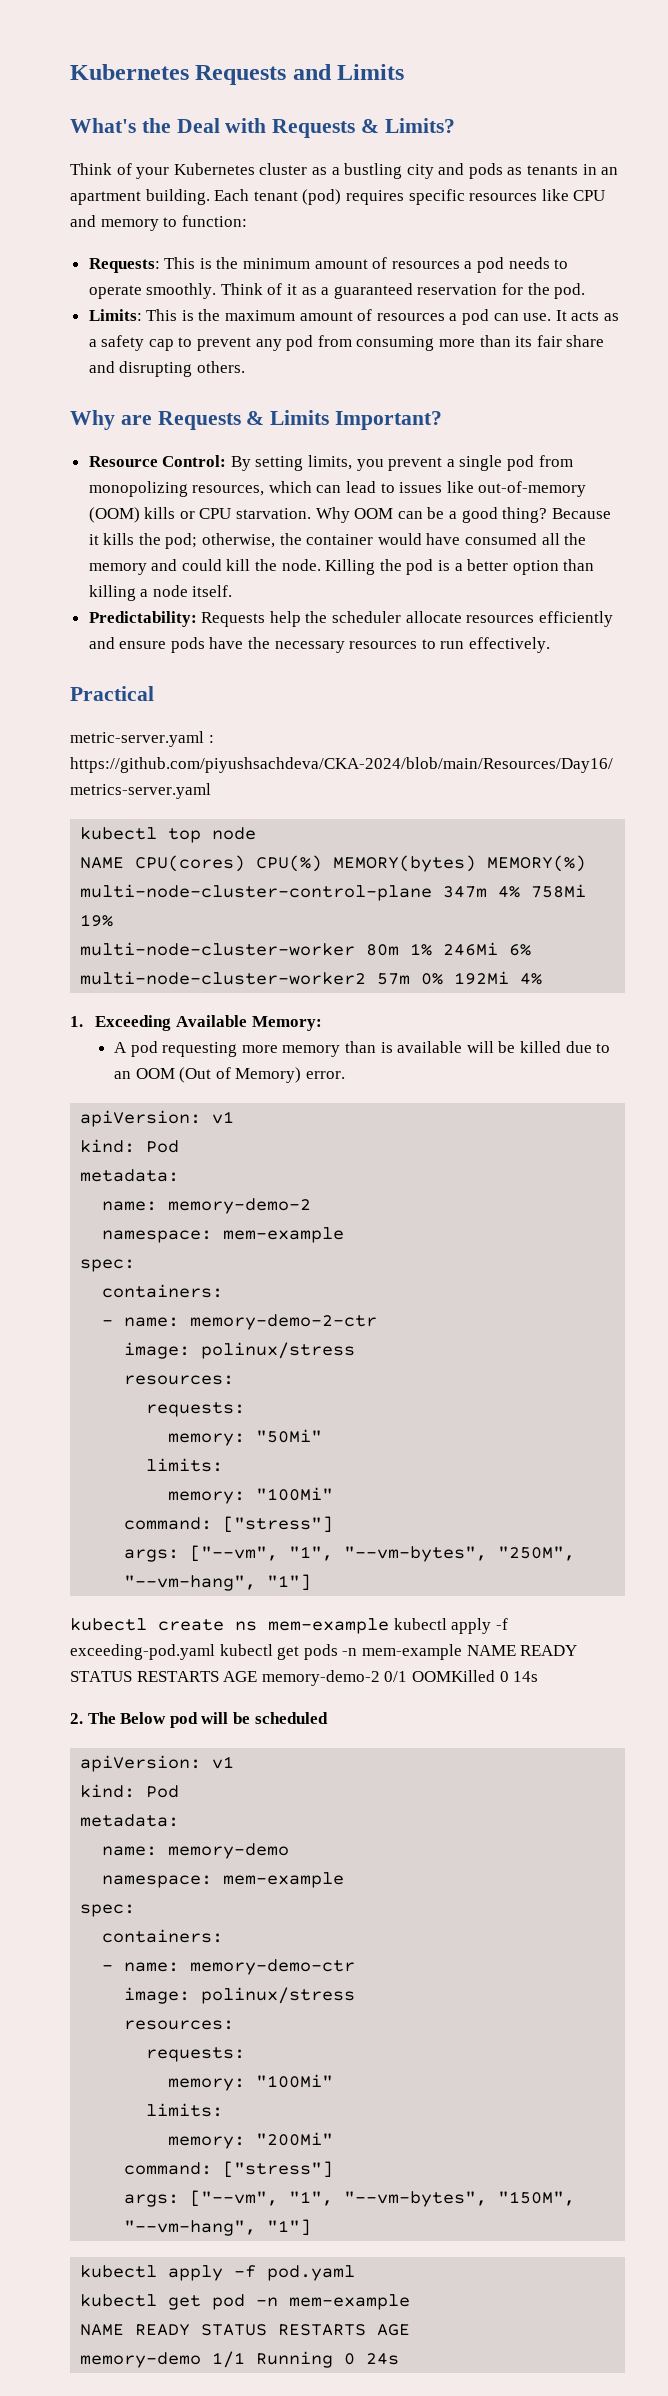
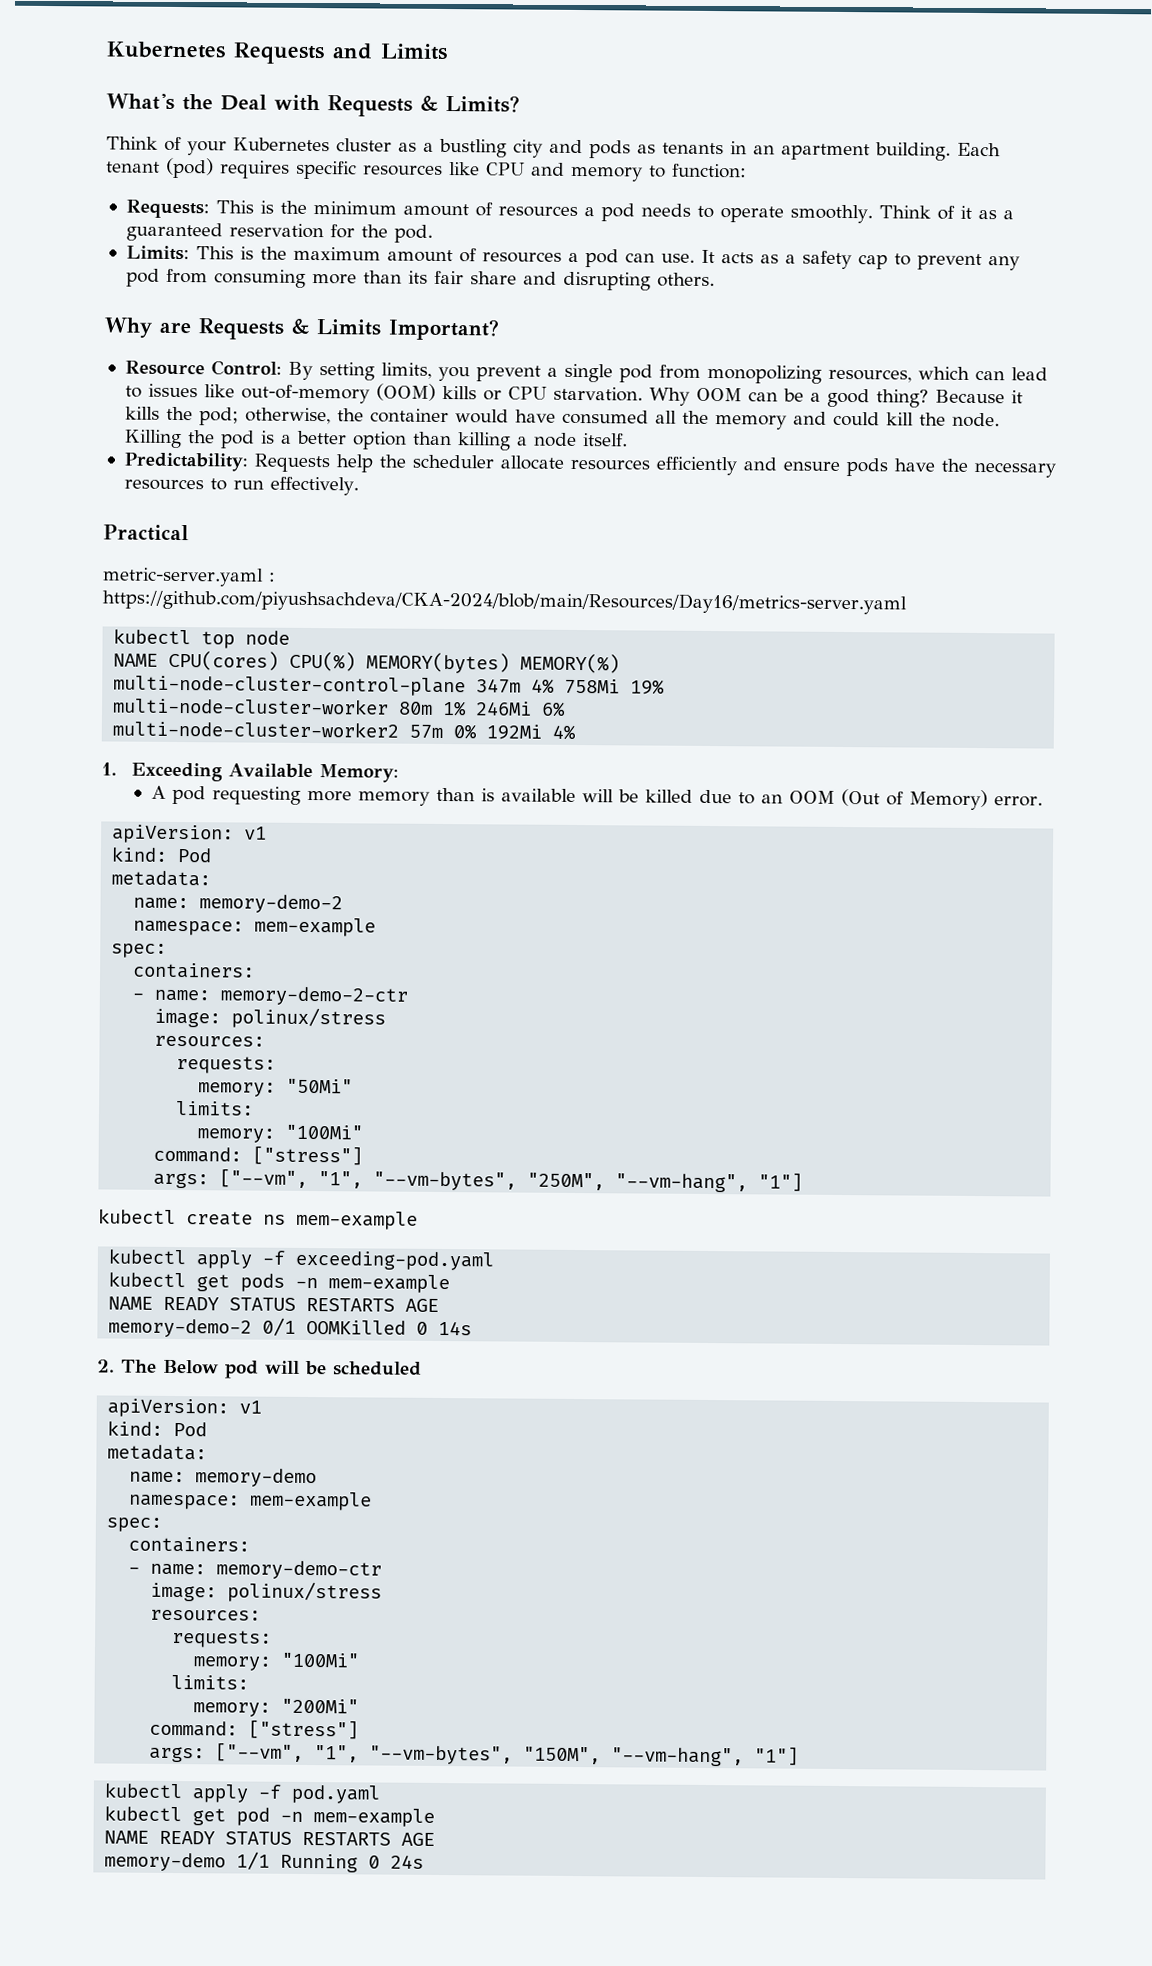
(389, 1626) none -> (418, 1220) //
(215, 1652) none -> (495, 1260) //
[466,1645,578,1656] [70,1671,258,1682] NAME READY STATUS RESTARTS AGE -> [108,1296,440,1312] // NAME READY STATUS RESTARTS AGE //

